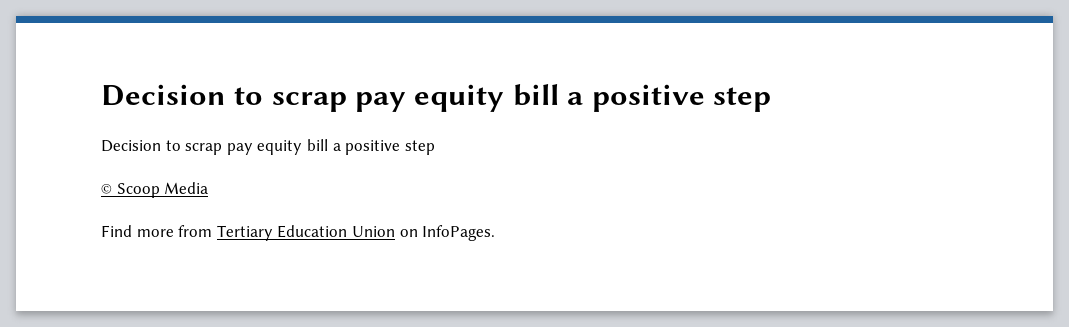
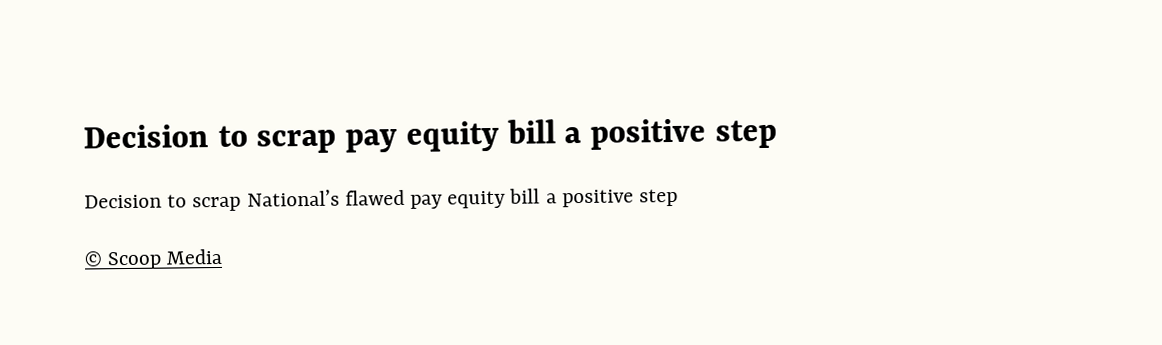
(223, 149) none -> [246,189,405,207] National’s flawed
[101,225,496,241] // Find more from Tertiary Education Union on InfoPages. -> (223, 256) none

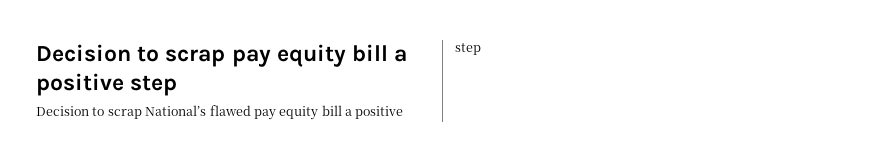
[84,248,223,270] // © Scoop Media -> (481, 49) none

